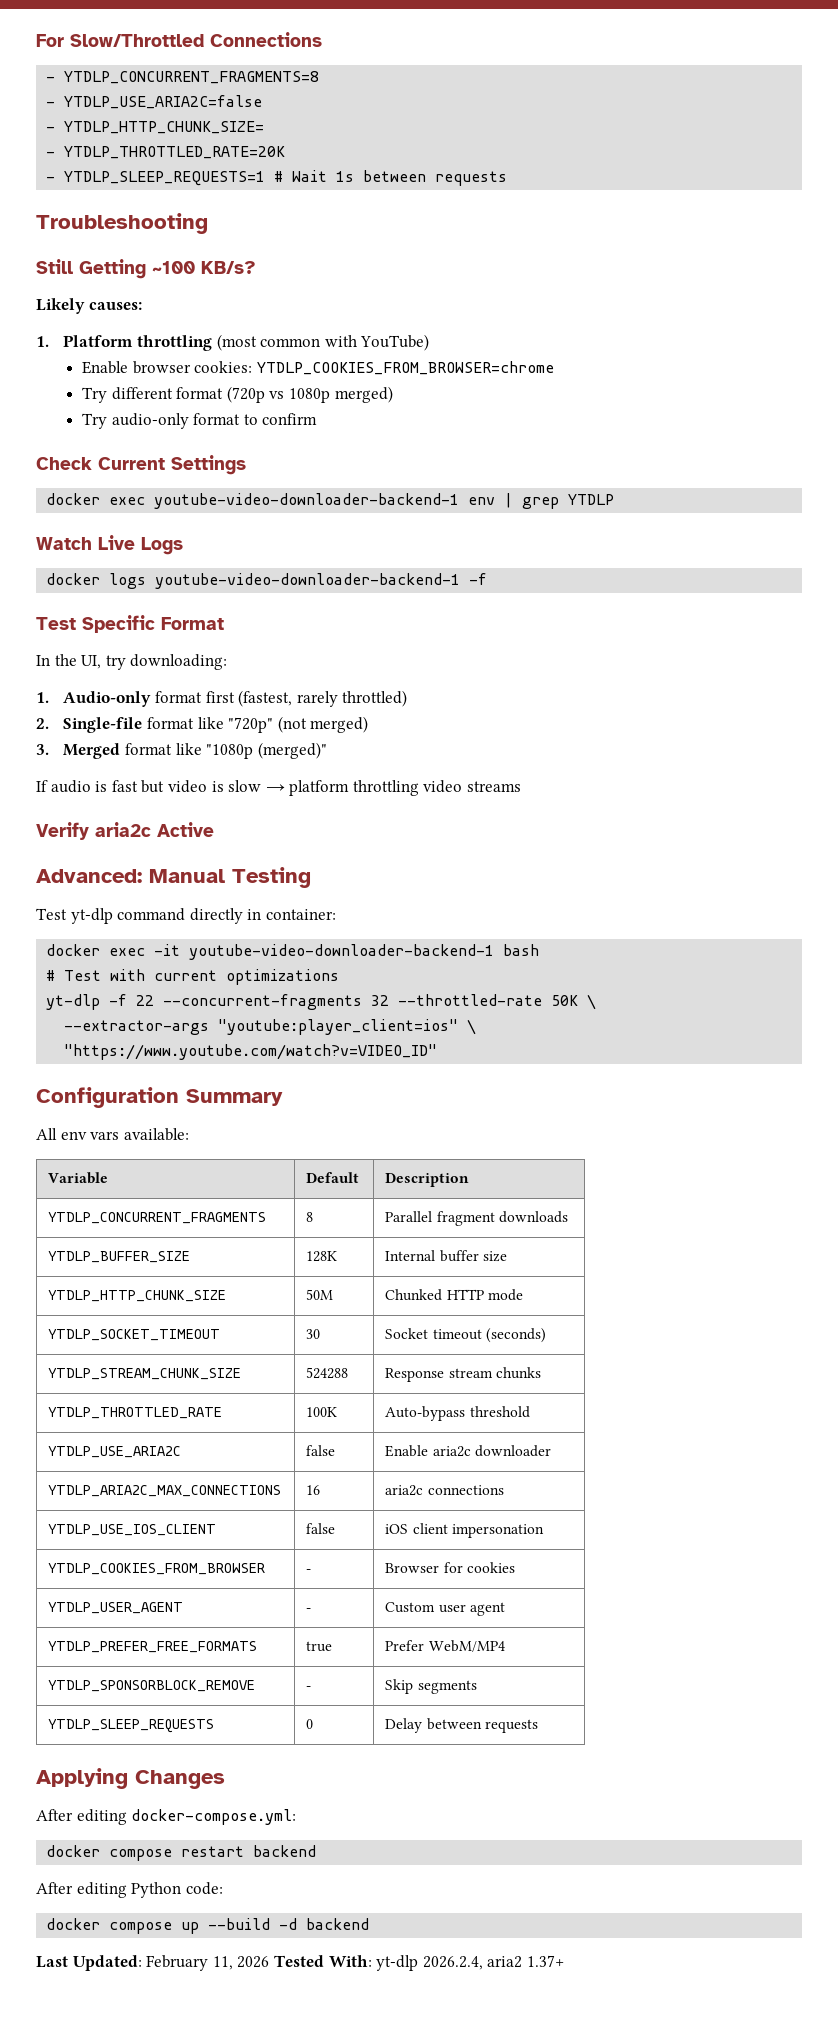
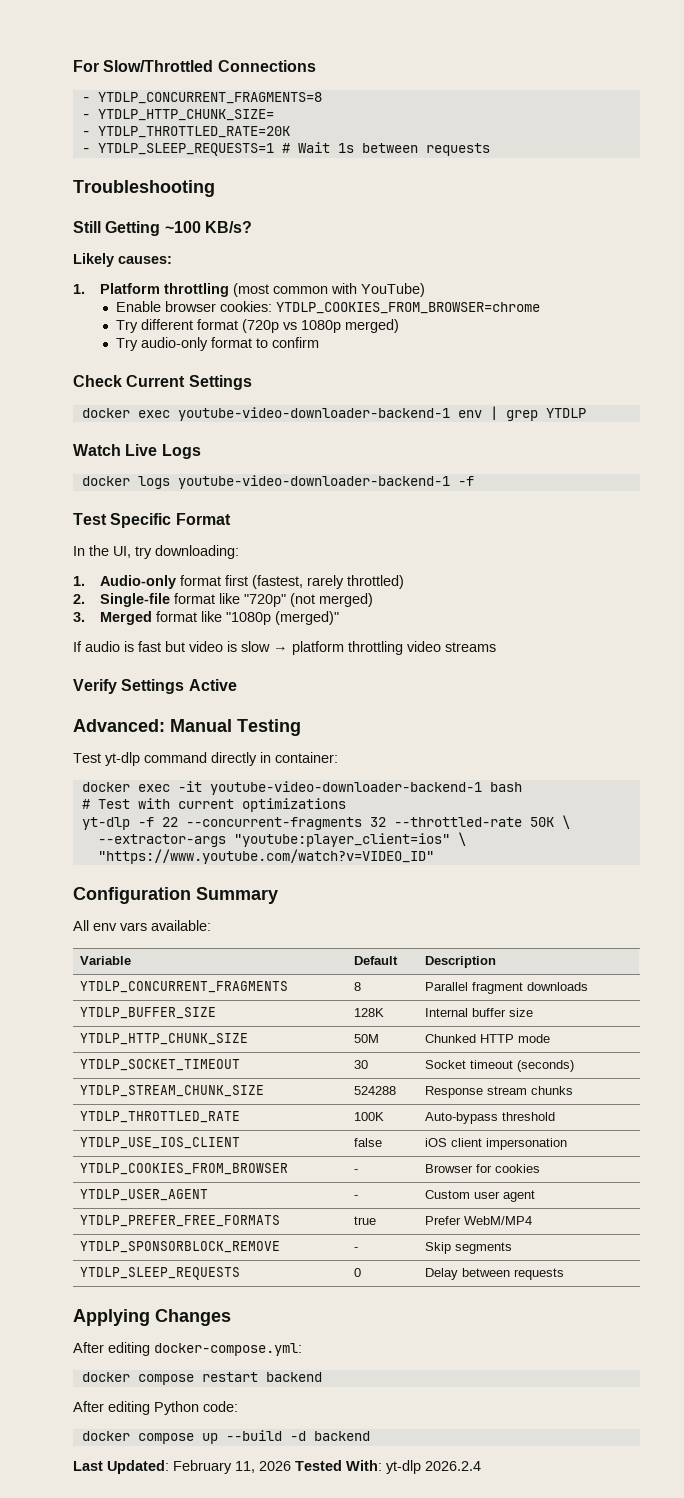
[46,95,263,109] // - YTDLP_USE_ARIA2C=false -> (322, 98) none
[95,822,151,837] aria2c -> [121,679,185,694] Settings
[48,1446,182,1458] [306,1445,336,1456] [385,1445,551,1457] [48,1485,282,1497] [306,1485,321,1495] [385,1485,504,1496] // YTDLP_USE_ARIA2C | false | Enable aria2c downloader // YTDLP_ARIA2C_MAX_CONNECTIONS | 16 | aria2c connections -> (556, 1116) none
[422,1955,564,1970] 2026.2.4, aria2 1.37+ -> [425,1461,481,1471] 2026.2.4

